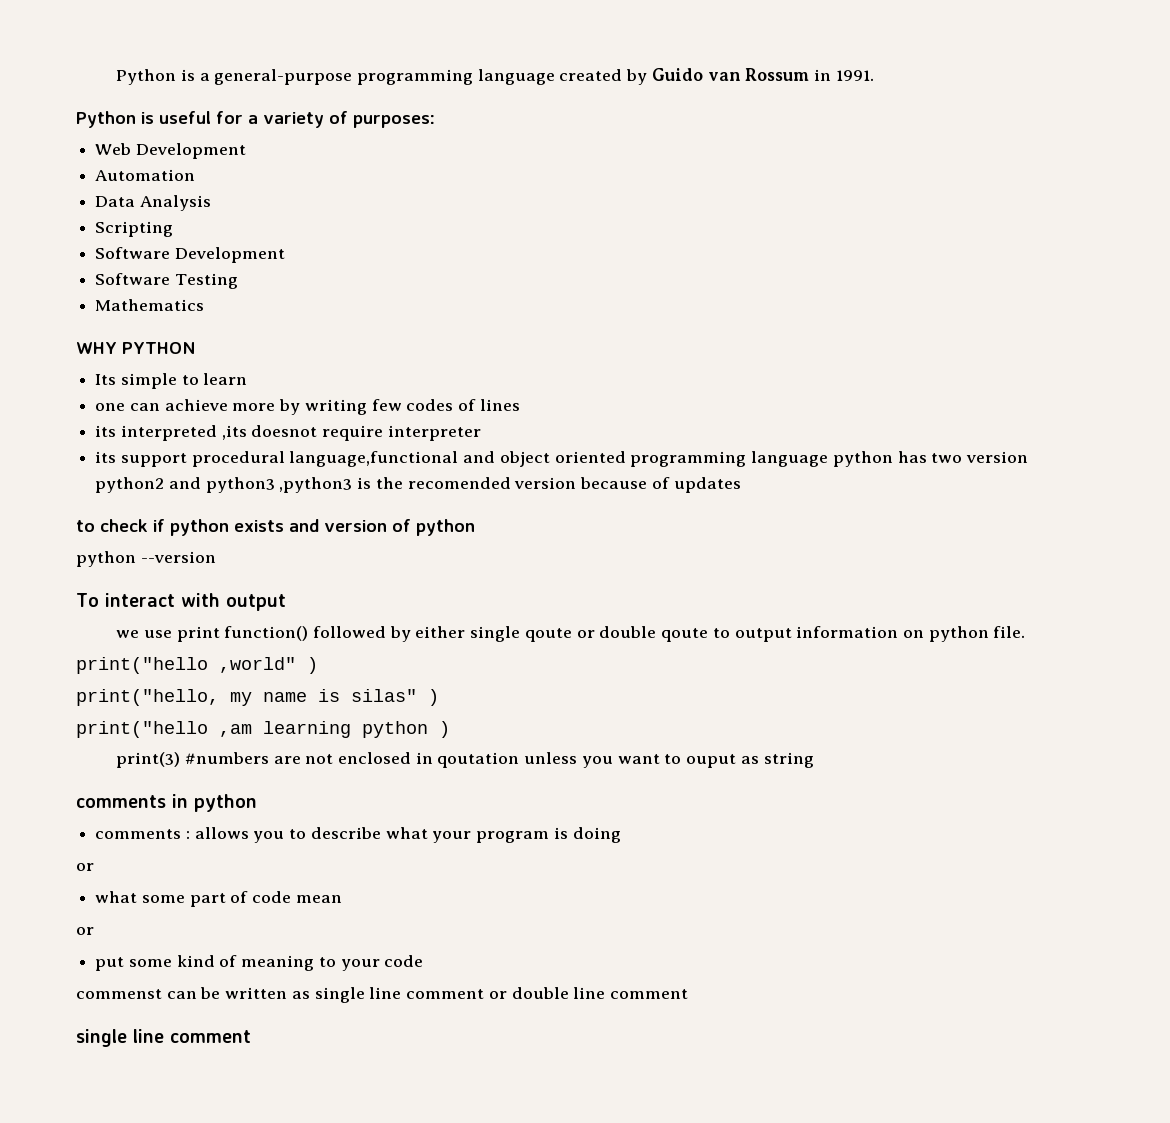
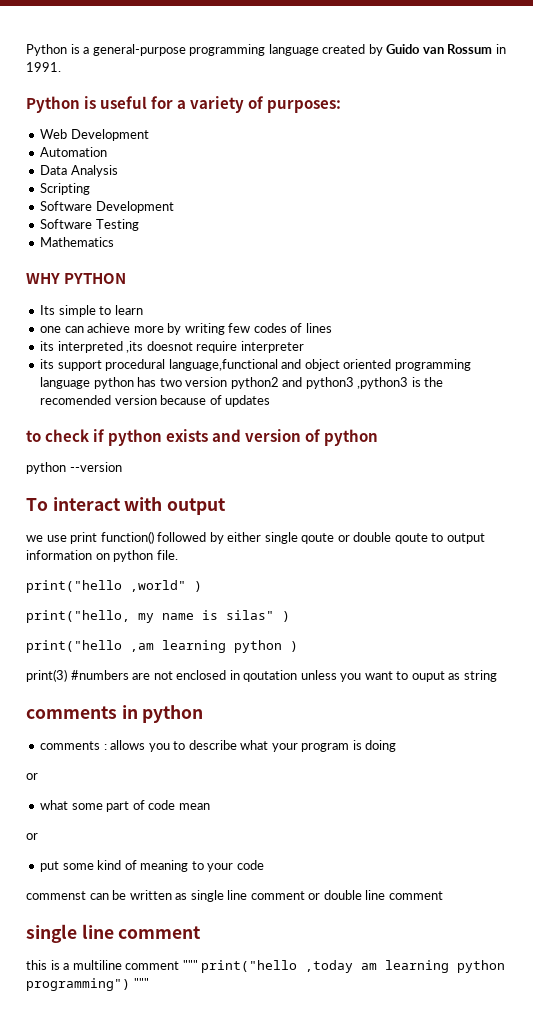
(251, 1036) none -> [26,960,506,973] [26,978,149,991] // this is a multiline comment """ print("hello ,today am learning python programming") """

